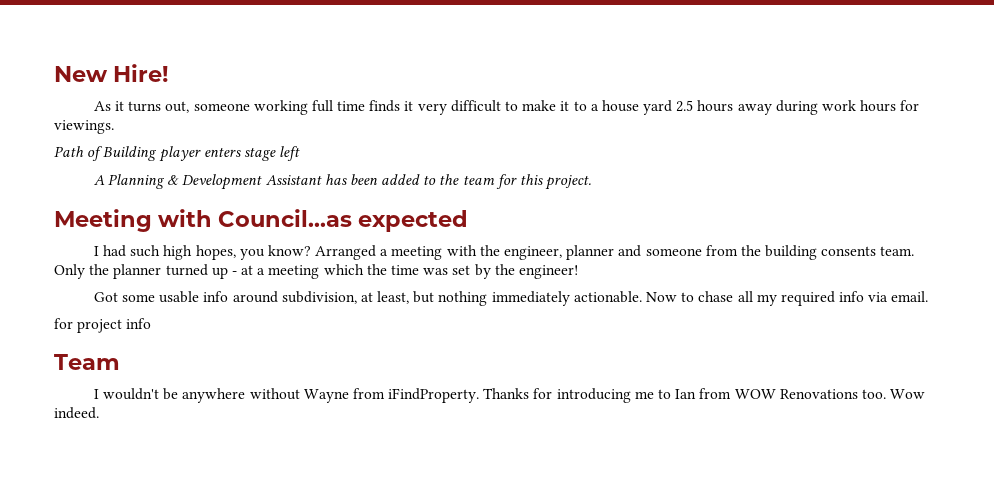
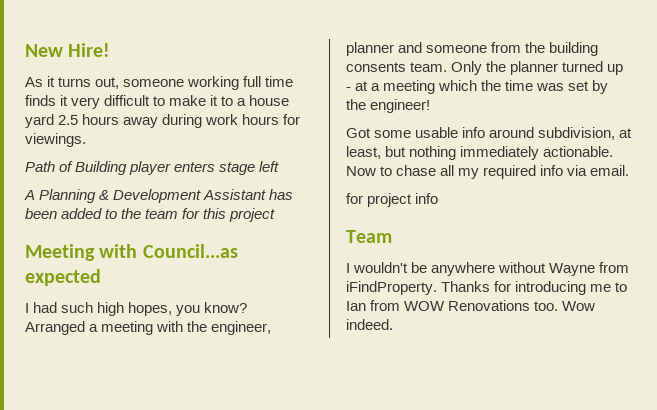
[545,175,592,190] project. -> [229,208,276,222] project

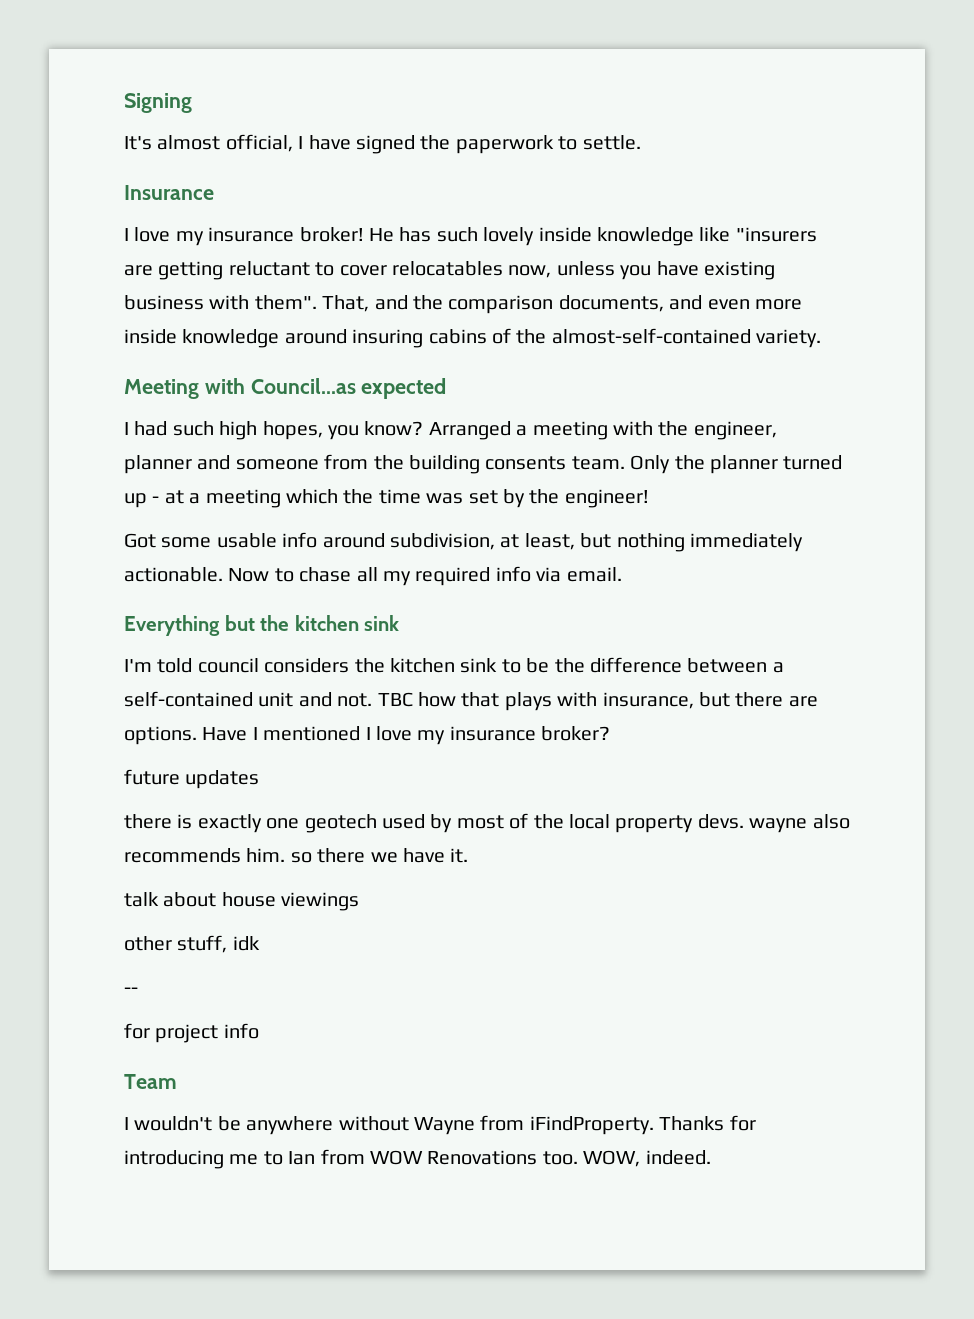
[25,43,111,57] [25,76,294,90] [25,95,290,109] [25,114,301,128] [25,133,86,147] [25,161,280,175] [24,189,294,203] [25,208,276,222] New Hire! // As it turns out, someone working full time finds it very difficult to make it to a house yard 2.5 hours away during work hours for viewings. // Path of Building player enters stage left // A Planning & Development Assistant has been added to the team for this project -> [124,93,192,113] [124,134,641,154] [124,185,214,200] [124,227,817,246] [124,261,775,280] [124,295,802,314] [124,328,822,348] Signing // It's almost official, I have signed the paperwork to settle. // Insurance // I love my insurance broker! He has such lovely inside knowledge like "insurers are getting reluctant to cover relocatables now, unless you have existing business with them". That, and the comparison documents, and even more inside knowledge around insuring cabins of the almost-self-contained variety.
(630, 170) none -> [124,615,400,636] [124,657,784,673] [124,691,818,711] [124,726,611,745] [124,769,260,789] [124,813,850,833] [124,848,469,863] [124,892,360,911] [124,935,260,953] [124,987,138,994] // Everything but the kitchen sink // I'm told council considers the kitchen sink to be the difference between a self-contained unit and not. TBC how that plays with insurance, but there are options. Have I mentioned I love my insurance broker? // future updates // there is exactly one geotech used by most of the local property devs. wayne also recommends him. so there we have it. // talk about house viewings // other stuff, idk // --
[562,301,596,311] Wow -> [583,1150,641,1167] WOW,

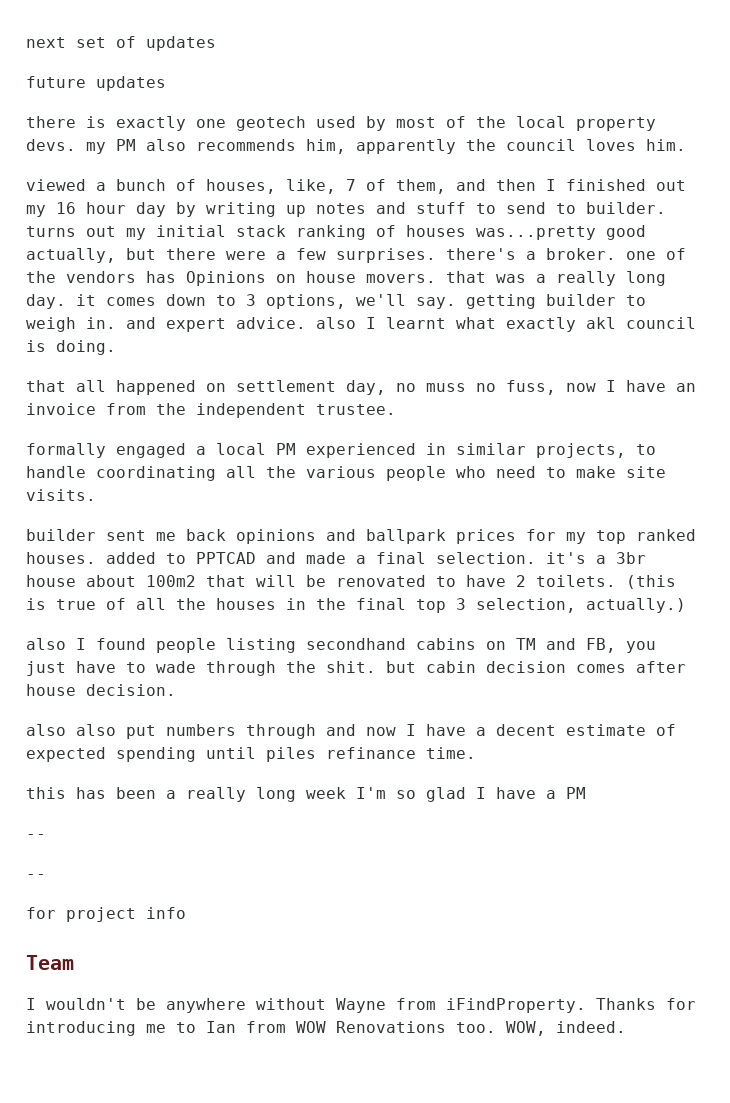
[124,93,192,113] [124,134,641,154] [124,185,214,200] [124,227,817,246] [124,261,775,280] [124,295,802,314] [124,328,822,348] [124,378,447,399] [124,421,777,440] [124,454,843,474] [124,489,649,508] [124,532,803,552] [124,566,622,586] [124,615,400,636] [124,657,784,673] [124,691,818,711] [124,726,611,745] Signing // It's almost official, I have signed the paperwork to settle. // Insurance // I love my insurance broker! He has such lovely inside knowledge like "insurers are getting reluctant to cover relocatables now, unless you have existing business with them". That, and the comparison documents, and even more inside knowledge around insuring cabins of the almost-self-contained variety. // Meeting with Council...as expected // I had such high hopes, you know? Arranged a meeting with the engineer, planner and someone from the building consents team. Only the planner turned up - at a meeting which the time was set by the engineer! // Got some usable info around subdivision, at least, but nothing immediately actionable. Now to chase all my required info via email. // Everything but the kitchen sink // I'm told council considers the kitchen sink to be the difference between a self-contained unit and not. TBC how that plays with insurance, but there are options. Have I mentioned I love my insurance broker? -> [26,36,216,51] next set of updates
[749,814,850,833] [124,848,469,863] [124,892,360,911] [124,935,260,953] wayne also recommends him. so there we have it. // talk about house viewings // other stuff, idk -> [86,139,686,154] [26,179,686,194] [26,202,666,217] [26,225,646,240] [26,248,686,263] [26,271,666,286] [26,294,646,309] [26,317,696,332] [26,340,116,355] [26,380,696,395] [26,403,396,418] [26,443,656,458] [26,466,666,481] [26,489,96,501] [26,529,696,544] [26,552,646,564] [26,575,676,589] [26,598,686,613] [26,638,656,653] [26,661,686,676] [26,684,176,696] [26,724,676,739] [26,747,476,762] [26,787,586,802] [26,834,46,839] my PM also recommends him, apparently the council loves him. // viewed a bunch of houses, like, 7 of them, and then I finished out my 16 hour day by writing up notes and stuff to send to builder. turns out my initial stack ranking of houses was...pretty good actually, but there were a few surprises. there's a broker. one of the vendors has Opinions on house movers. that was a really long day. it comes down to 3 options, we'll say. getting builder to weigh in. and expert advice. also I learnt what exactly akl council is doing. // that all happened on settlement day, no muss no fuss, now I have an invoice from the independent trustee. // formally engaged a local PM experienced in similar projects, to handle coordinating all the various people who need to make site visits. // builder sent me back opinions and ballpark prices for my top ranked houses. added to PPTCAD and made a final selection. it's a 3br house about 100m2 that will be renovated to have 2 toilets. (this is true of all the houses in the final top 3 selection, actually.) // also I found people listing secondhand cabins on TM and FB, you just have to wade through the shit. but cabin decision comes after house decision. // also also put numbers through and now I have a decent estimate of expected spending until piles refinance time. // this has been a really long week I'm so glad I have a PM // --

